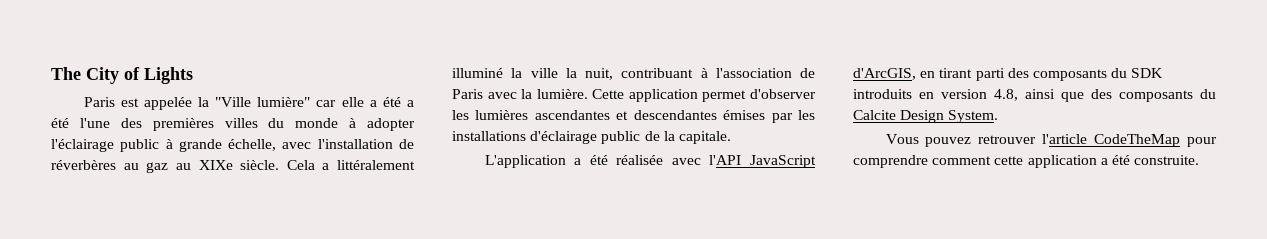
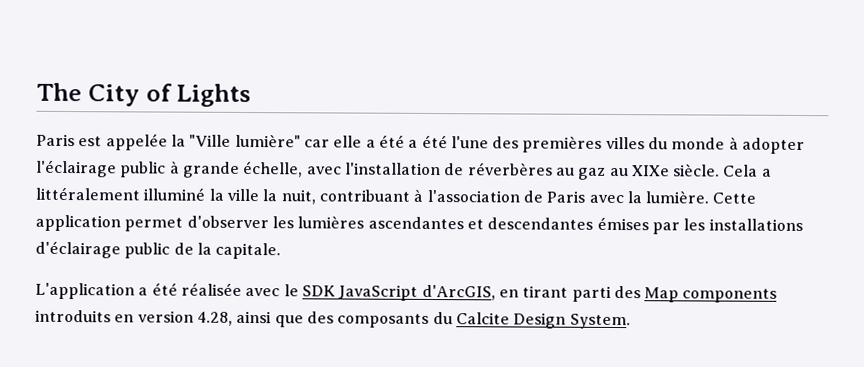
[709,155,742,165] l'API -> [283,284,336,297] le SDK
[1032,68,1164,81] composants du SDK -> [644,287,778,303] Map components
[994,89,1018,101] 4.8, -> [196,311,233,326] 4.28,
[885,134,1217,147] [853,155,1200,168] // Vous pouvez retrouver l'article CodeTheMap pour comprendre comment cette application a été construite. -> (631, 321) none

